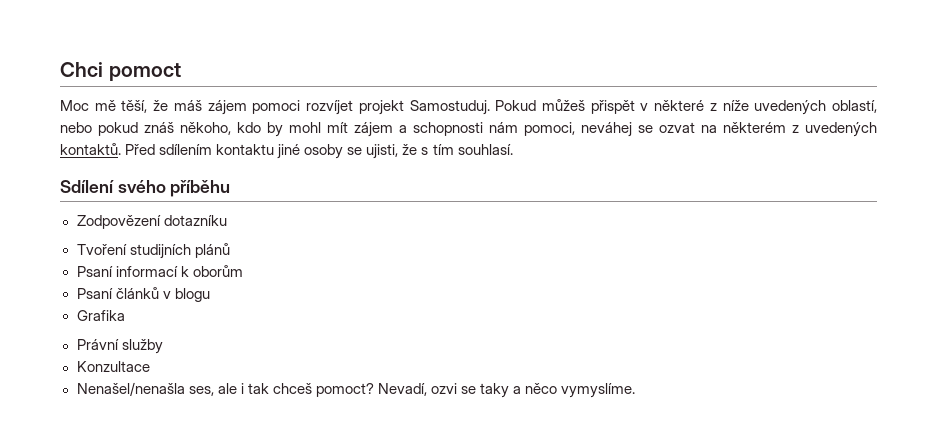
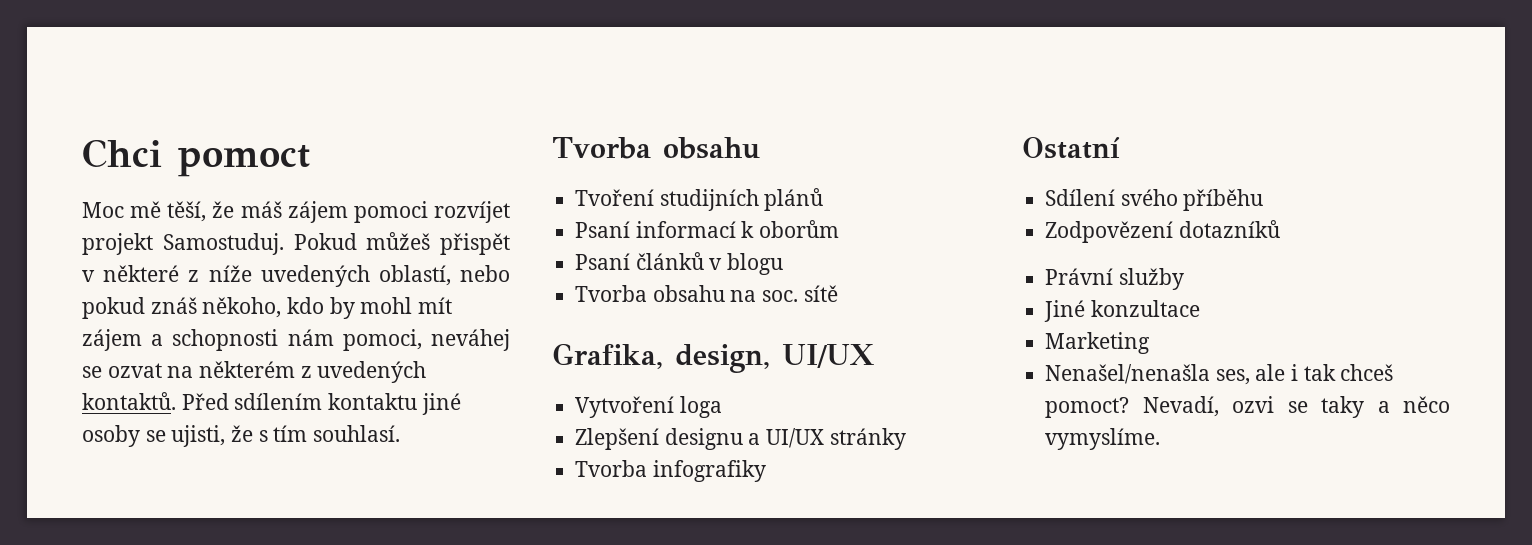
[60,180,231,197] [76,215,227,229] Sdílení svého příběhu // Zodpovězení dotazníku -> [552,137,760,159] Tvorba obsahu
[76,310,125,321] Grafika -> [575,285,838,302] [552,343,874,373] [575,396,722,418] [575,428,906,450] [575,460,766,482] [1022,137,1120,159] [1045,189,1264,211] [1045,220,1280,243] Tvorba obsahu na soc. sítě // Grafika, design, UI/UX // Vytvoření loga // Zlepšení designu a UI/UX stránky // Tvorba infografiky // Ostatní // Sdílení svého příběhu // Zodpovězení dotazníků
[76,361,150,372] Konzultace -> [1044,300,1200,322] [1045,332,1151,354] Jiné konzultace // Marketing

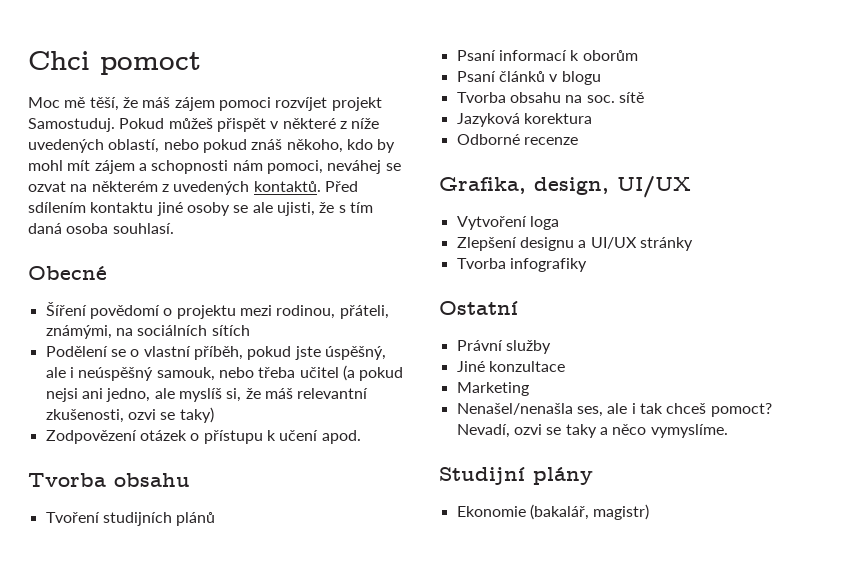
(166, 436) none -> [252,202,273,213] ale
(308, 433) none -> [28,223,109,234] daná osoba
(401, 433) none -> [28,266,107,280] [45,302,389,319] [45,325,250,339] [45,346,386,360] [45,365,404,381] [45,388,369,402] [45,407,214,423] [45,430,361,444] // Obecné // Šíření povědomí o projektu mezi rodinou, přáteli, známými, na sociálních sítích // Podělení se o vlastní příběh, pokud jste úspěšný, ale i neúspěšný samouk, nebo třeba učitel (a pokud nejsi ani jedno, ale myslíš si, že máš relevantní zkušenosti, ozvi se taky) // Zodpovězení otázek o přístupu k učení apod.
(838, 293) none -> [456,113,592,127] [456,134,578,145] // Jazyková korektura // Odborné recenze
[1045,189,1264,211] [1045,220,1280,243] // Sdílení svého příběhu // Zodpovězení dotazníků -> (518, 308) none
(1161, 439) none -> [439,467,593,485] [456,504,650,520] // Studijní plány // Ekonomie (bakalář, magistr)

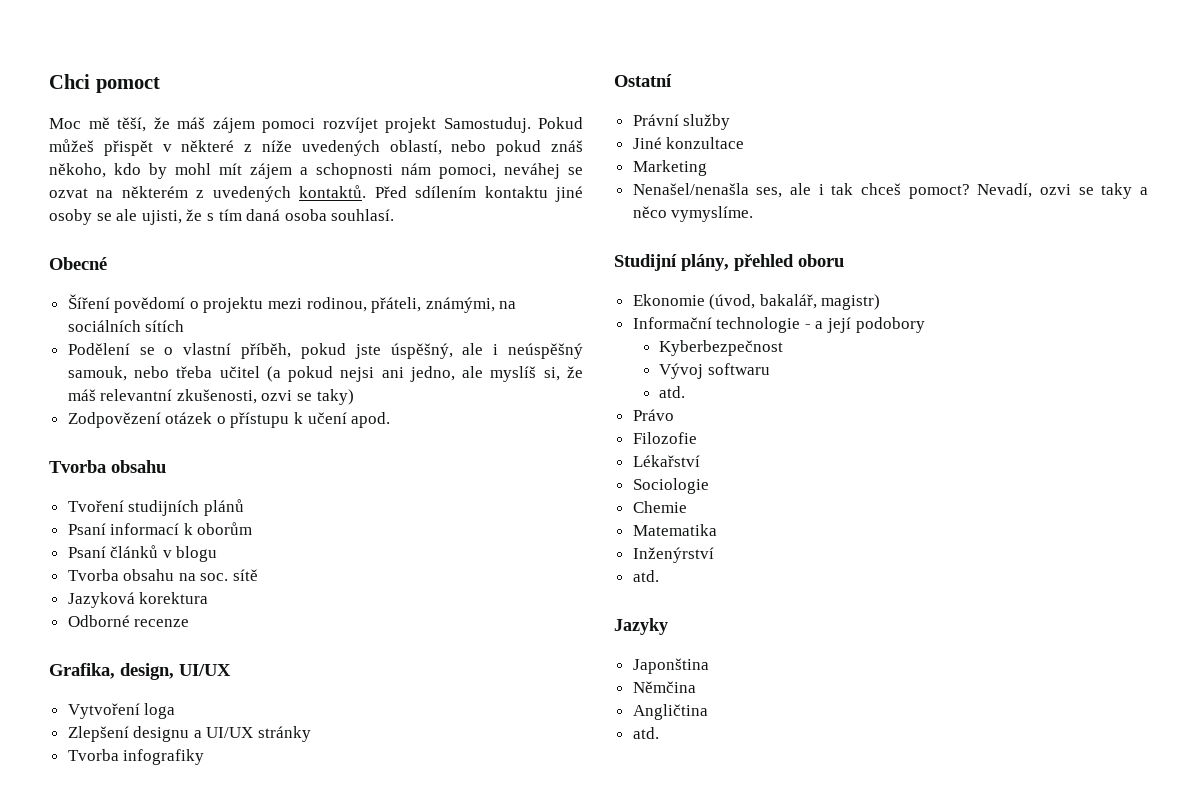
[533,467,593,485] plány -> [681,254,844,271] plány, přehled oboru
[529,504,589,520] (bakalář, -> [709,294,817,310] (úvod, bakalář,
(650, 512) none -> [632,317,925,333] [659,340,784,356] [659,363,770,379] [659,386,686,398] [632,409,674,421] [632,432,697,444] [632,455,700,467] [632,478,709,494] [632,501,687,513] [632,524,717,536] [632,547,714,563] [632,570,659,582] [614,618,668,635] [632,658,709,674] [632,681,696,693] [632,704,708,720] [632,727,659,739] // Informační technologie - a její podobory // Kyberbezpečnost // Vývoj softwaru // atd. // Právo // Filozofie // Lékařství // Sociologie // Chemie // Matematika // Inženýrství // atd. // Jazyky // Japonština // Němčina // Angličtina // atd.

